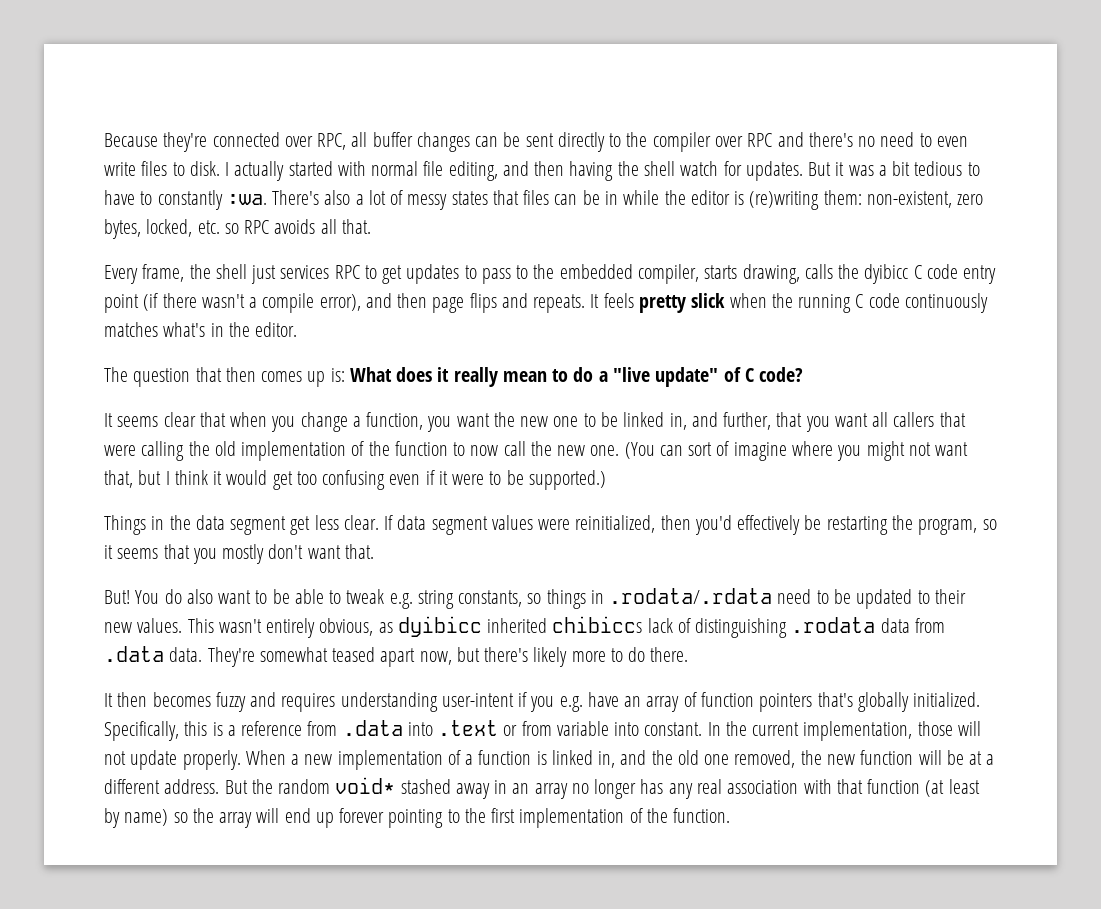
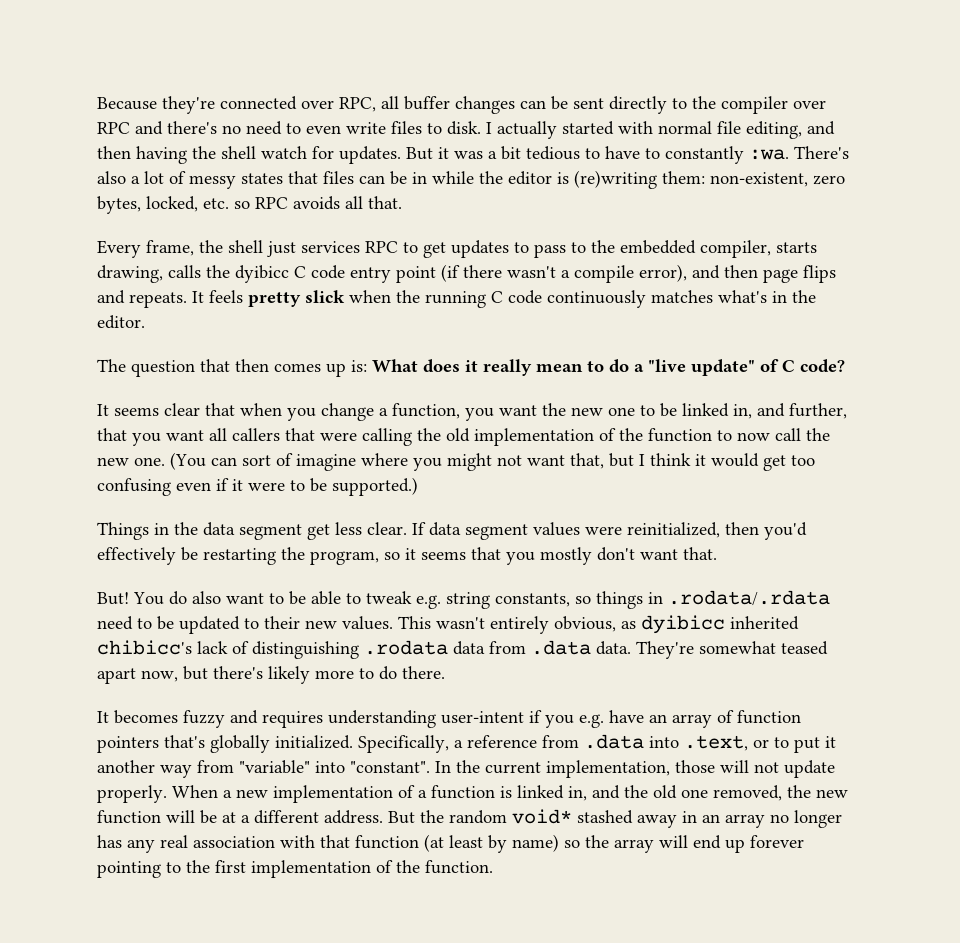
[552,616,643,633] chibiccs -> [97,640,192,655] chibicc's
[117,692,148,707] then -> (109, 717) none
[184,721,223,736] this is -> (449, 744) none
[438,720,703,736] .text or from variable into constant. -> [684,735,836,753] [97,760,430,778] .text, or to put it another way from "variable" into "constant".

